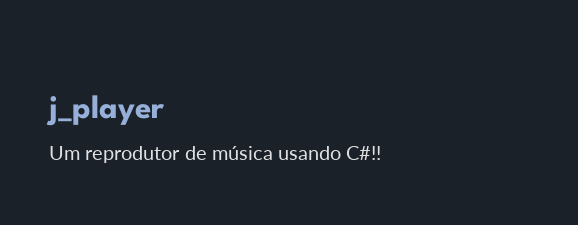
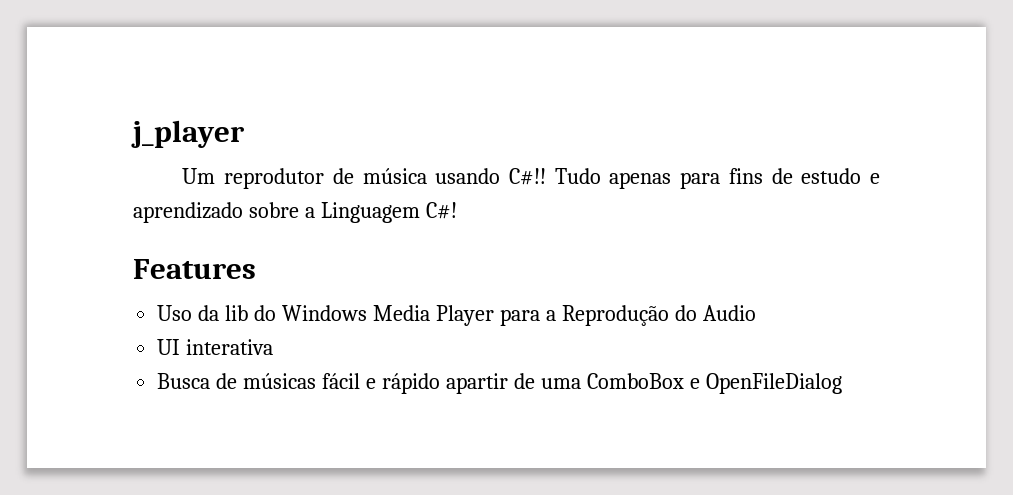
(382, 153) none -> [554,168,881,189] [133,202,457,223] [133,259,256,279] [157,305,756,326] [157,339,274,355] [157,373,842,394] Tudo apenas para fins de estudo e aprendizado sobre a Linguagem C#! // Features // Uso da lib do Windows Media Player para a Reprodução do Audio // UI interativa // Busca de músicas fácil e rápido apartir de uma ComboBox e OpenFileDialog

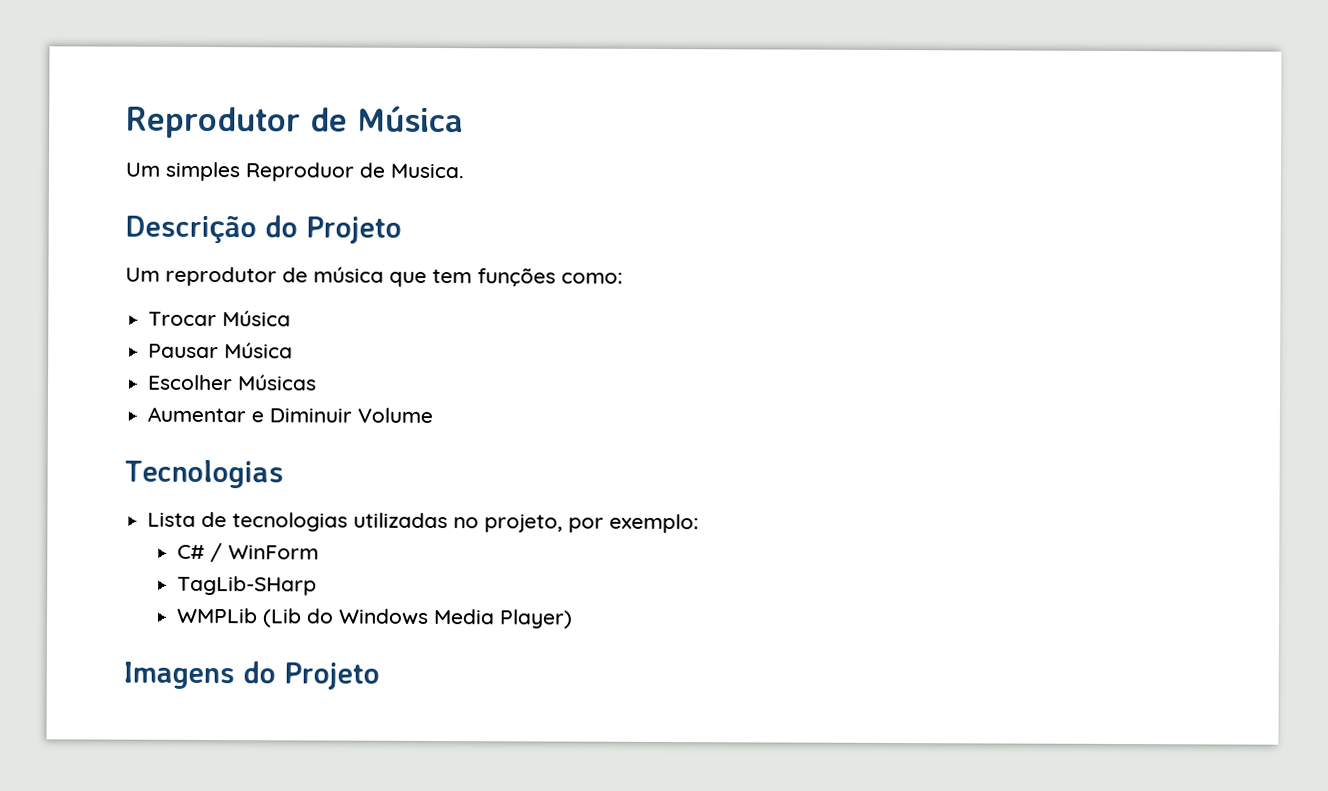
[131,120,245,148] [182,168,881,189] [133,202,457,223] [133,259,256,279] [157,305,756,326] [157,339,274,355] [157,373,842,394] j_player // Um reprodutor de música usando C#!! Tudo apenas para fins de estudo e aprendizado sobre a Linguagem C#! // Features // Uso da lib do Windows Media Player para a Reprodução do Audio // UI interativa // Busca de músicas fácil e rápido apartir de uma ComboBox e OpenFileDialog -> [126,105,464,139] [125,161,465,182] [125,214,402,244] [125,266,623,287] [148,310,292,327] [148,342,294,359] [148,374,318,391] [147,406,434,423] [124,459,284,489] [147,511,700,534] [176,543,319,563] [176,575,317,596] [176,607,573,629] [123,661,380,690] Reprodutor de Música // Um simples Reproduor de Musica. // Descrição do Projeto // Um reprodutor de música que tem funções como: // Trocar Música // Pausar Música // Escolher Músicas // Aumentar e Diminuir Volume // Tecnologias // Lista de tecnologias utilizadas no projeto, por exemplo: // C# / WinForm // TagLib-SHarp // WMPLib (Lib do Windows Media Player) // Imagens do Projeto

